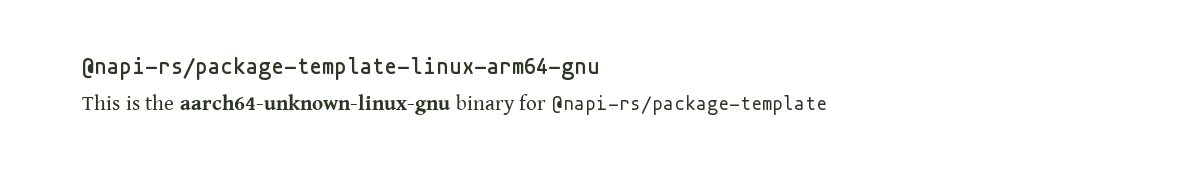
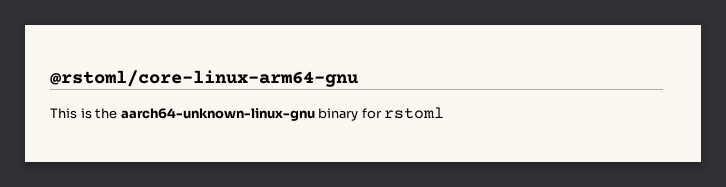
[82,57,600,80] @napi-rs/package-template-linux-arm64-gnu -> [50,70,358,87] @rstoml/core-linux-arm64-gnu
[552,95,828,115] @napi-rs/package-template -> [384,107,445,119] rstoml

